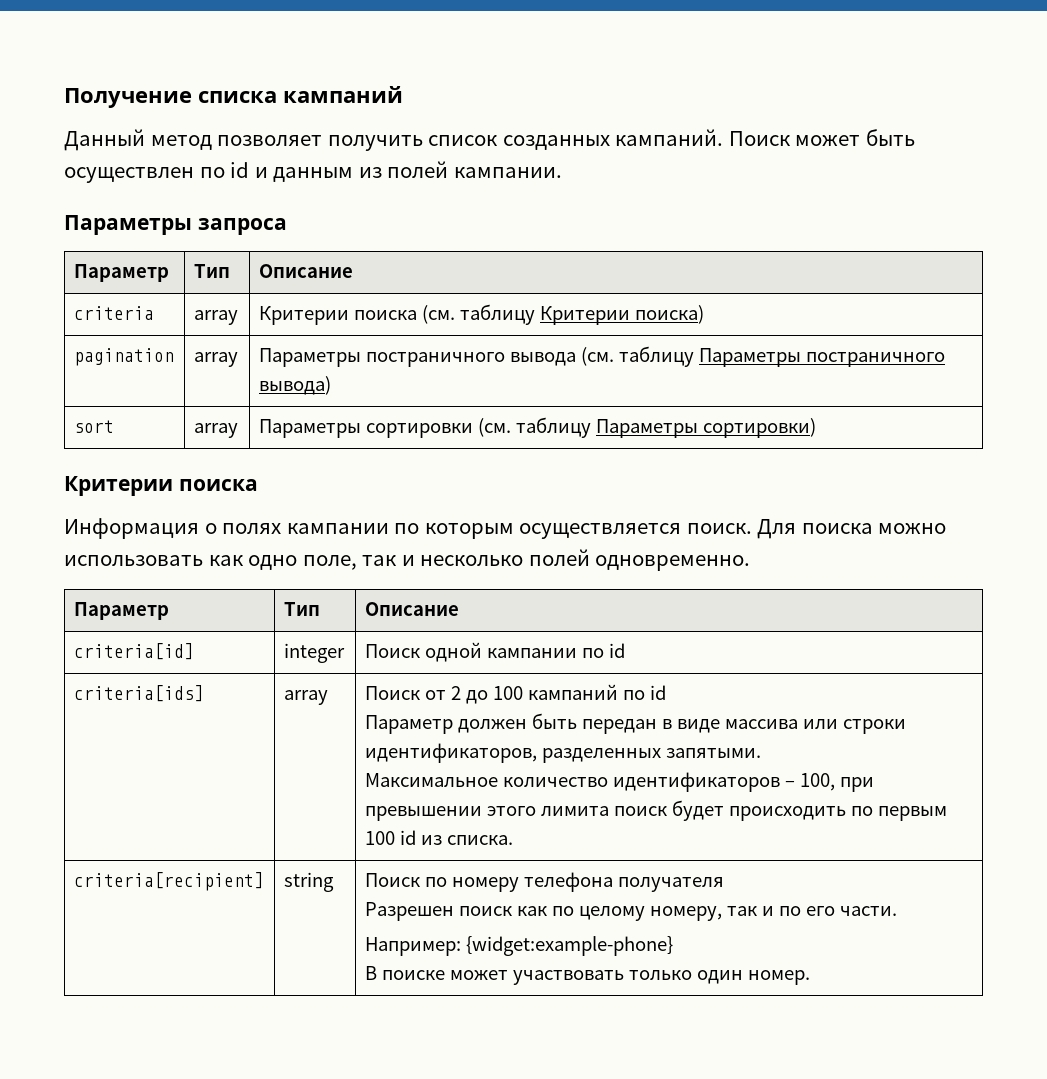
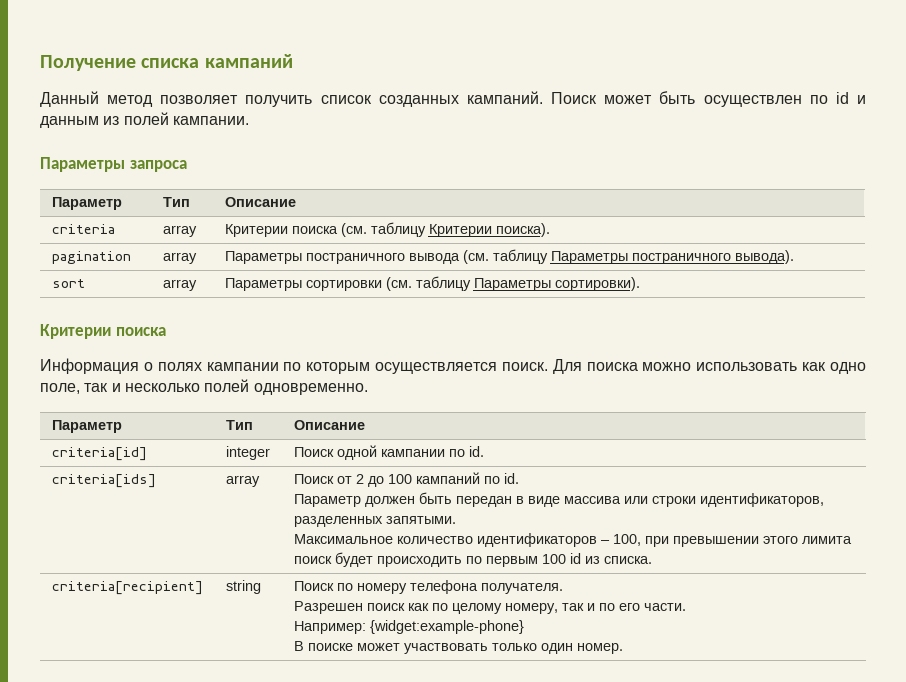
[634,305,704,324] поиска) -> [495,223,550,237] поиска).
[258,376,331,395] вывода) -> [734,250,794,264] вывода).
[702,418,816,438] сортировки) -> [554,277,640,291] сортировки).
[608,643,625,658] id -> [468,446,484,457] id.
[649,685,666,700] id -> [503,473,519,484] id.
[617,877,724,892] получателя -> [480,583,563,594] получателя.

